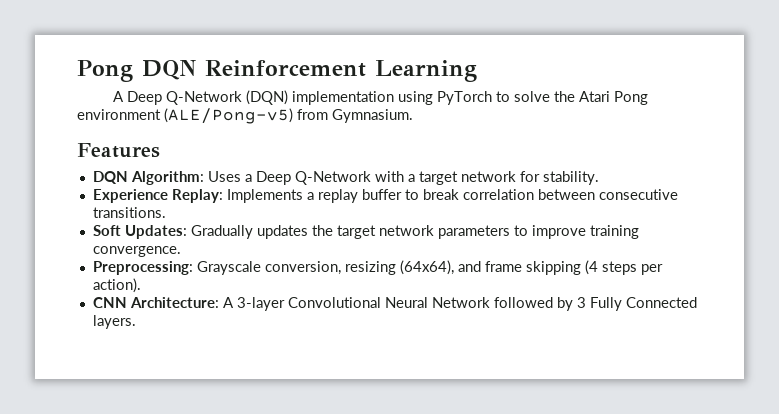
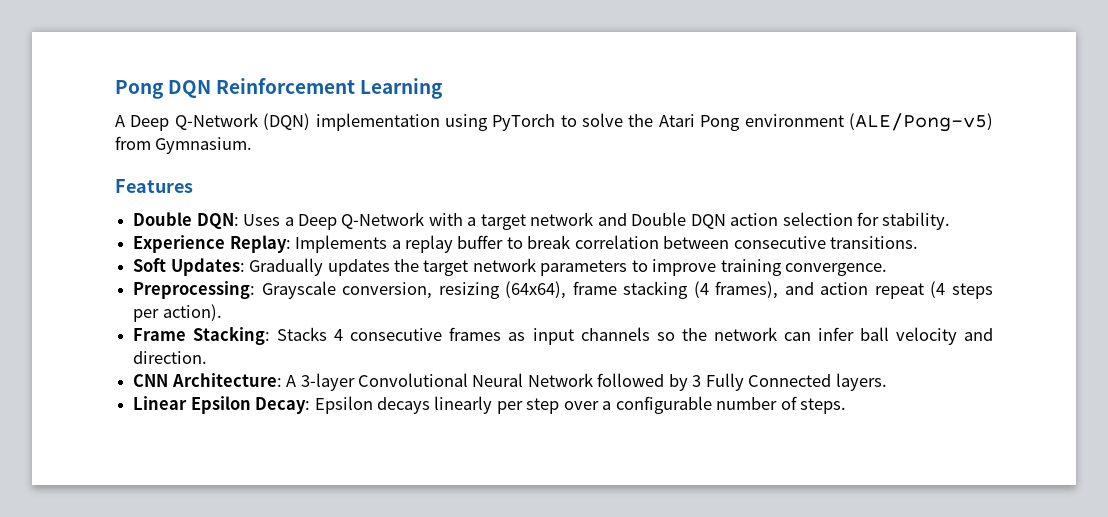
[92,171,204,185] DQN Algorithm: -> [133,212,239,229] Double DQN:
(516, 176) none -> [597,212,853,229] and Double DQN action selection
[457,260,663,275] [92,278,141,293] and frame skipping (4 steps per action). -> [572,281,993,299] [133,304,222,322] [133,327,994,345] [133,351,208,364] frame stacking (4 frames), and action repeat (4 steps per action). // Frame Stacking: Stacks 4 consecutive frames as input channels so the network can infer ball velocity and direction.
(136, 322) none -> [133,396,847,414] // Linear Epsilon Decay: Epsilon decays linearly per step over a configurable number of steps.

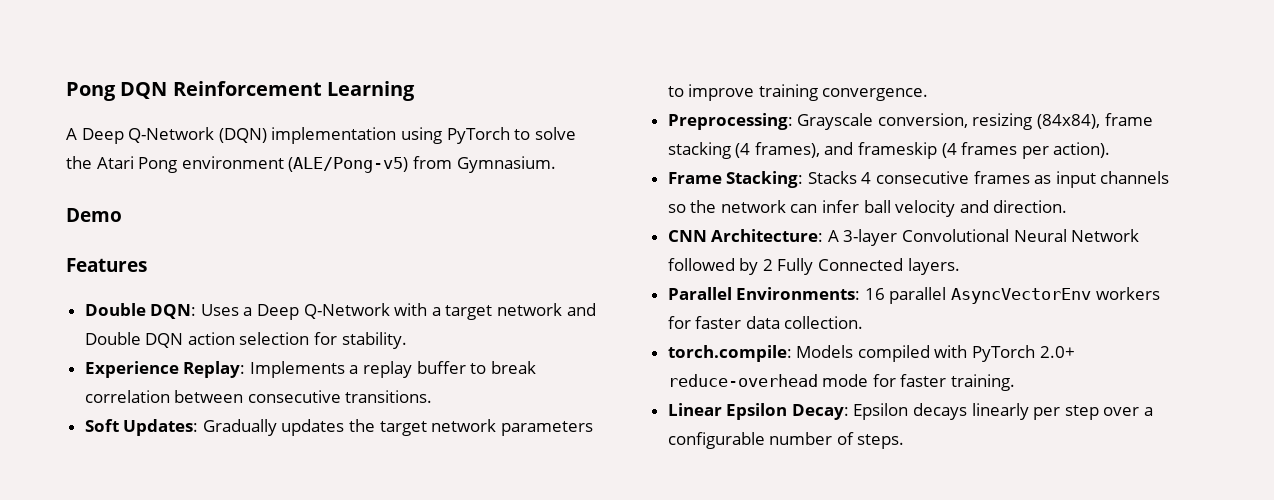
(253, 145) none -> [66,208,122,222] // Demo
[505,281,567,299] (64x64), -> [1037,114,1101,129] (84x84),
[820,281,993,299] action repeat (4 steps -> [858,142,1018,159] frameskip (4 frames
[692,375,702,387] 3 -> [762,259,773,271] 2
(887, 382) none -> [667,287,1160,304] [667,316,864,329] [667,345,1075,362] [667,374,1016,391] // Parallel Environments: 16 parallel AsyncVectorEnv workers for faster data collection. // torch.compile: Models compiled with PyTorch 2.0+ reduce-overhead mode for faster training.

